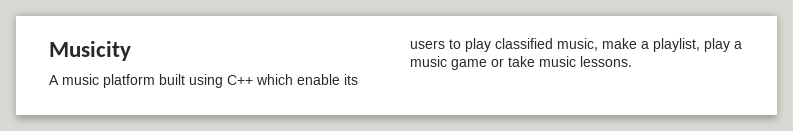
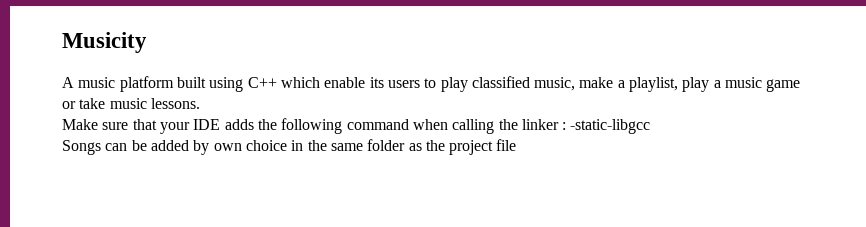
(632, 61) none -> [62,118,651,134] [62,139,517,155] // Make sure that your IDE adds the following command when calling the linker : -static-libgcc // Songs can be added by own choice in the same folder as the project file

